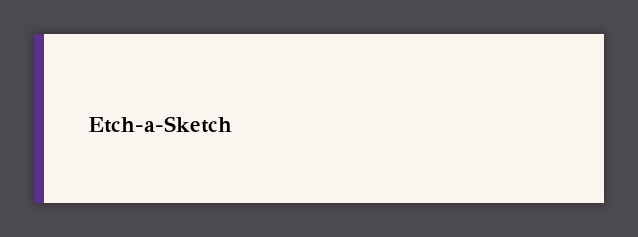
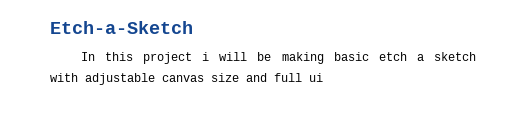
(232, 124) none -> [80,52,477,64] [50,73,323,85] // In this project i will be making basic etch a sketch with adjustable canvas size and full ui

